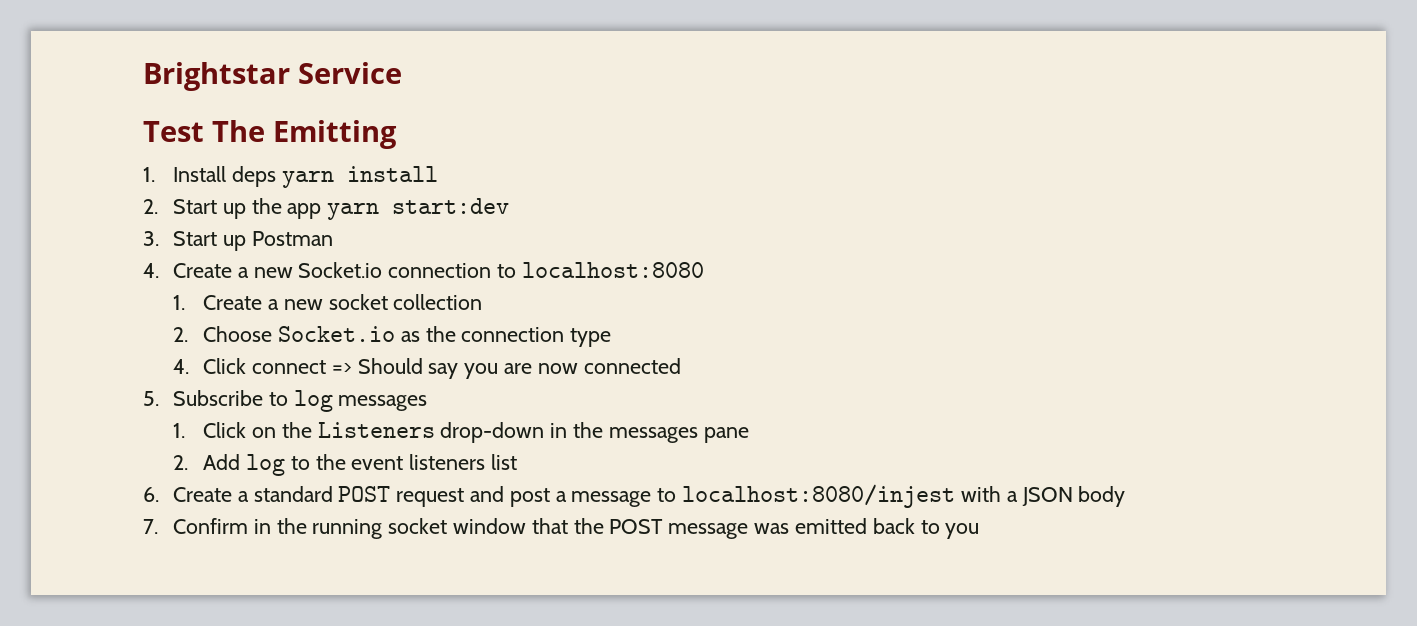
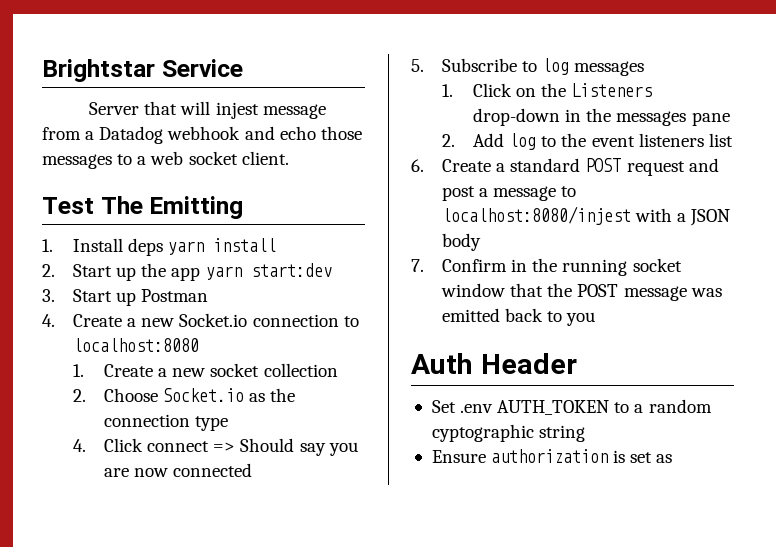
(402, 73) none -> [89,101,326,119] [42,126,362,144] [42,151,289,169] // Server that will injest message from a Datadog webhook and echo those messages to a web socket client.
(980, 531) none -> [411,353,577,374] [431,399,712,415] [431,424,586,442] [431,449,673,463] // Auth Header // Set .env AUTH_TOKEN to a random cyptographic string // Ensure authorization is set as

